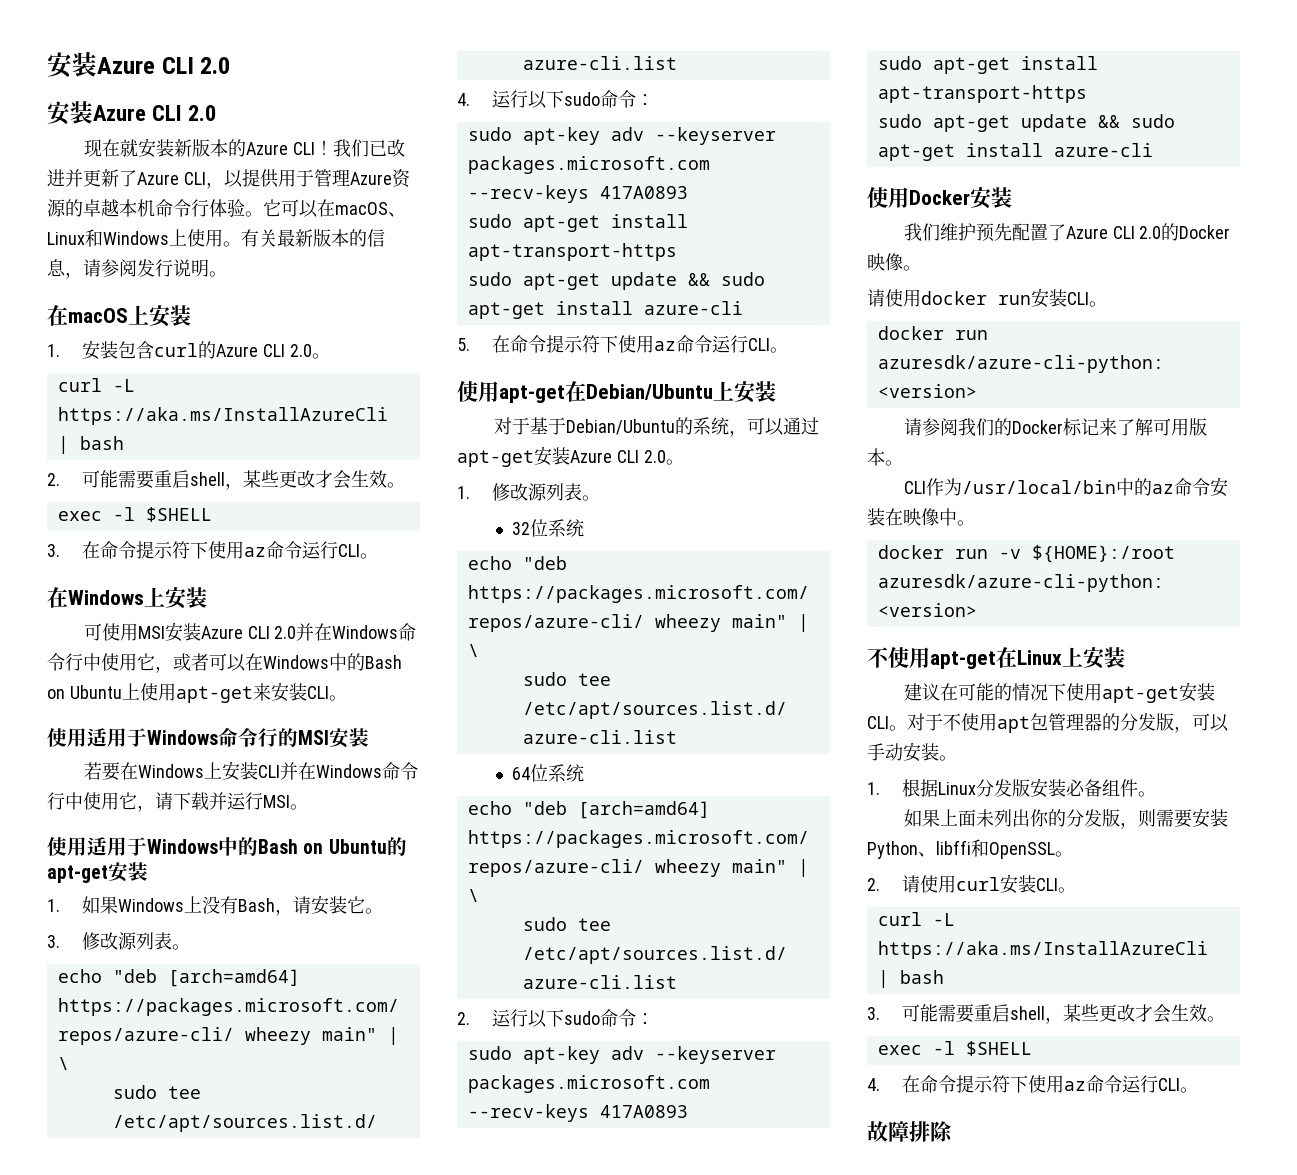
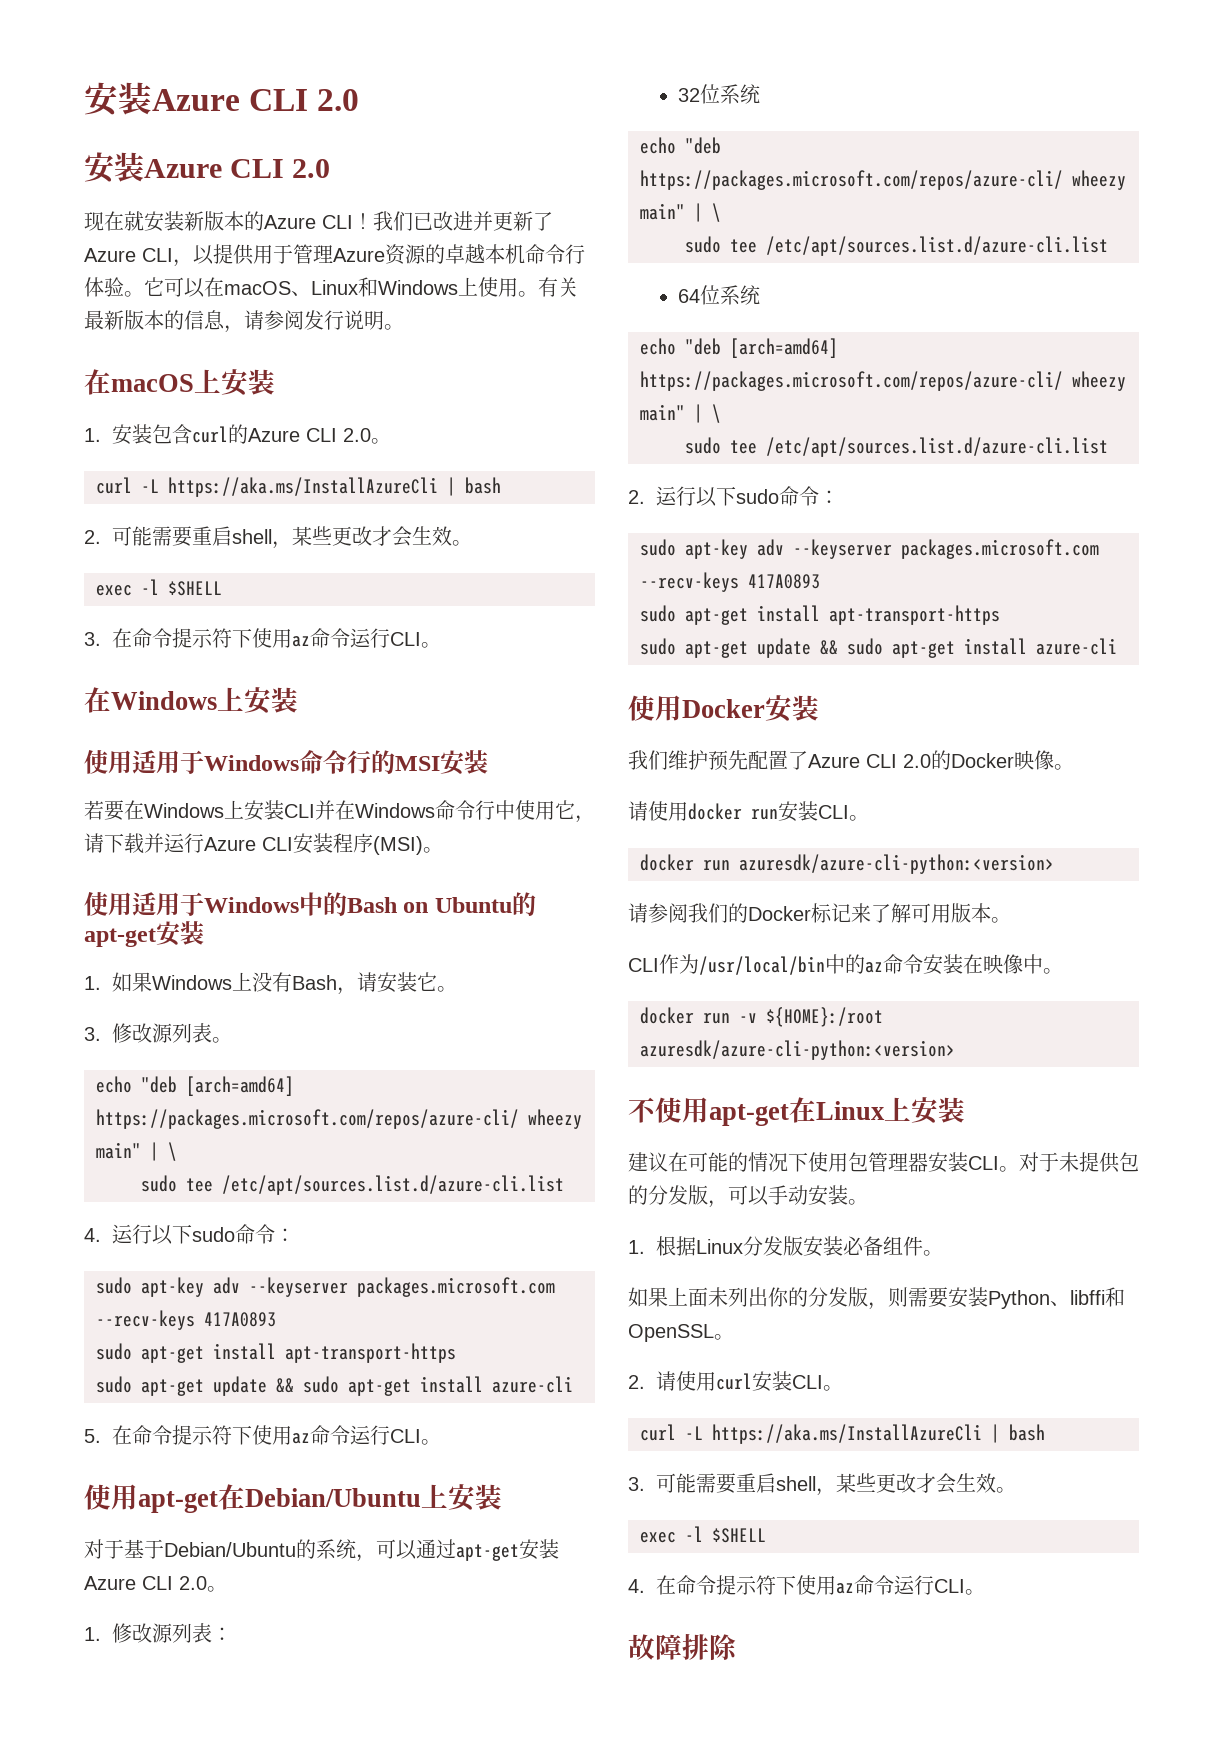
[83,622,417,642] [47,653,402,673] [47,682,347,703] // 可使用MSI安装Azure CLI 2.0并在Windows命令行中使用它，或者可以在Windows中的Bash on Ubuntu上使用apt-get来安装CLI。 -> (298, 700) none
[263,795,290,808] MSI -> [204,833,423,855] Azure CLI安装程序(MSI)
[582,495,601,501] 。 -> [212,1627,233,1641] ：
[1101,686,1179,703] apt-get -> [848,1152,928,1172] 包管理器
[943,713,1102,733] 不使用apt包管理器 -> [1059,1152,1139,1173] 未提供包

